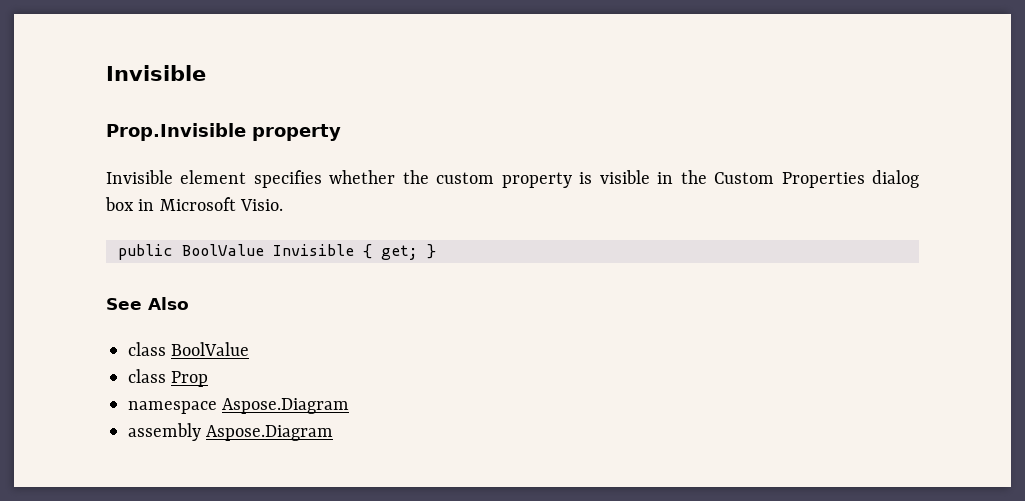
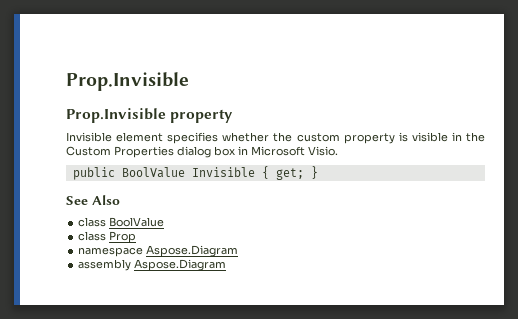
[106,65,206,81] Invisible -> [66,72,189,91] Prop.Invisible

